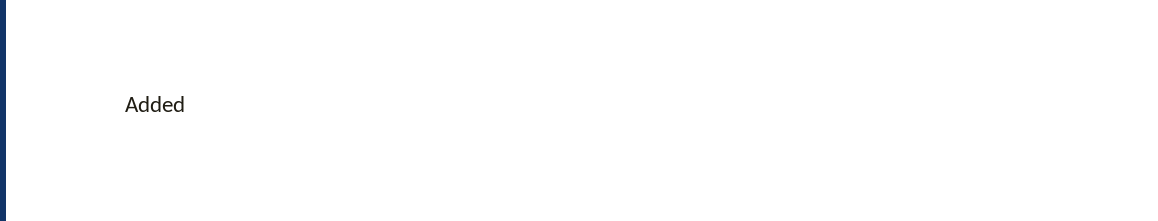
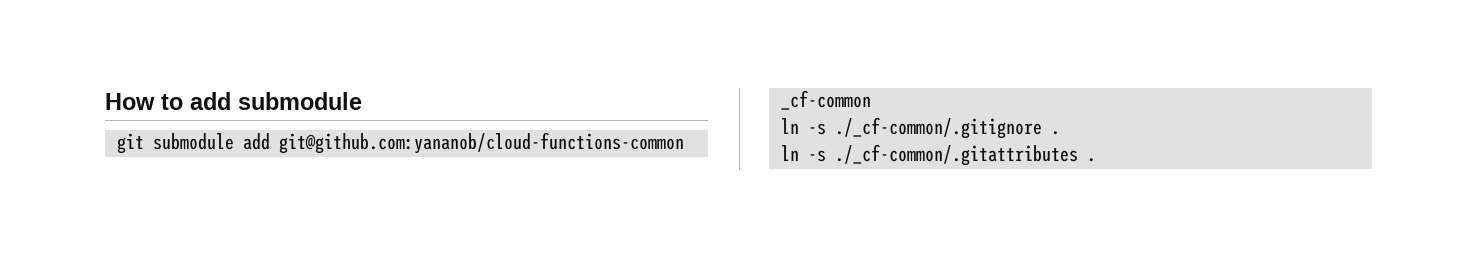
[125,96,185,112] Added -> [105,92,362,110] [117,132,685,154] [781,90,872,110] [781,117,1061,139] [781,144,1097,166] How to add submodule // git submodule add git@github.com:yananob/cloud-functions-common _cf-common // ln -s ./_cf-common/.gitignore . // ln -s ./_cf-common/.gitattributes .

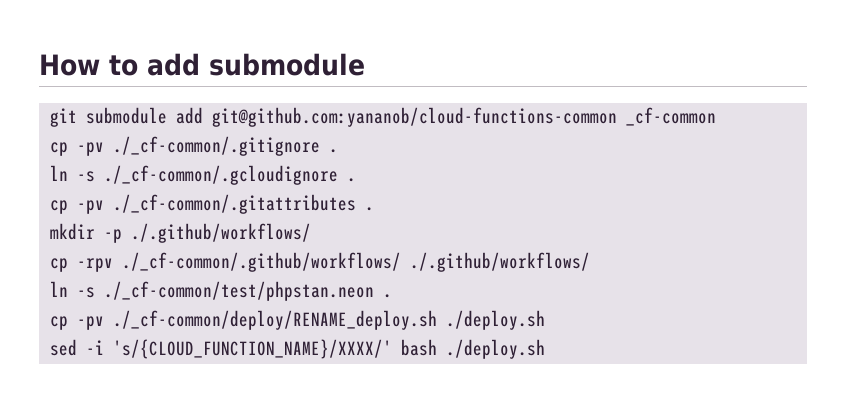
[781,118,827,135] ln -s -> [50,142,105,156] cp -pv
[835,144,1097,166] ./_cf-common/.gitattributes . -> [104,165,357,185] [50,194,375,214] [50,223,312,243] [50,252,591,272] [50,281,393,301] [50,310,546,330] [50,339,546,359] ./_cf-common/.gcloudignore . // cp -pv ./_cf-common/.gitattributes . // mkdir -p ./.github/workflows/ // cp -rpv ./_cf-common/.github/workflows/ ./.github/workflows/ // ln -s ./_cf-common/test/phpstan.neon . // cp -pv ./_cf-common/deploy/RENAME_deploy.sh ./deploy.sh // sed -i 's/{CLOUD_FUNCTION_NAME}/XXXX/' bash ./deploy.sh

